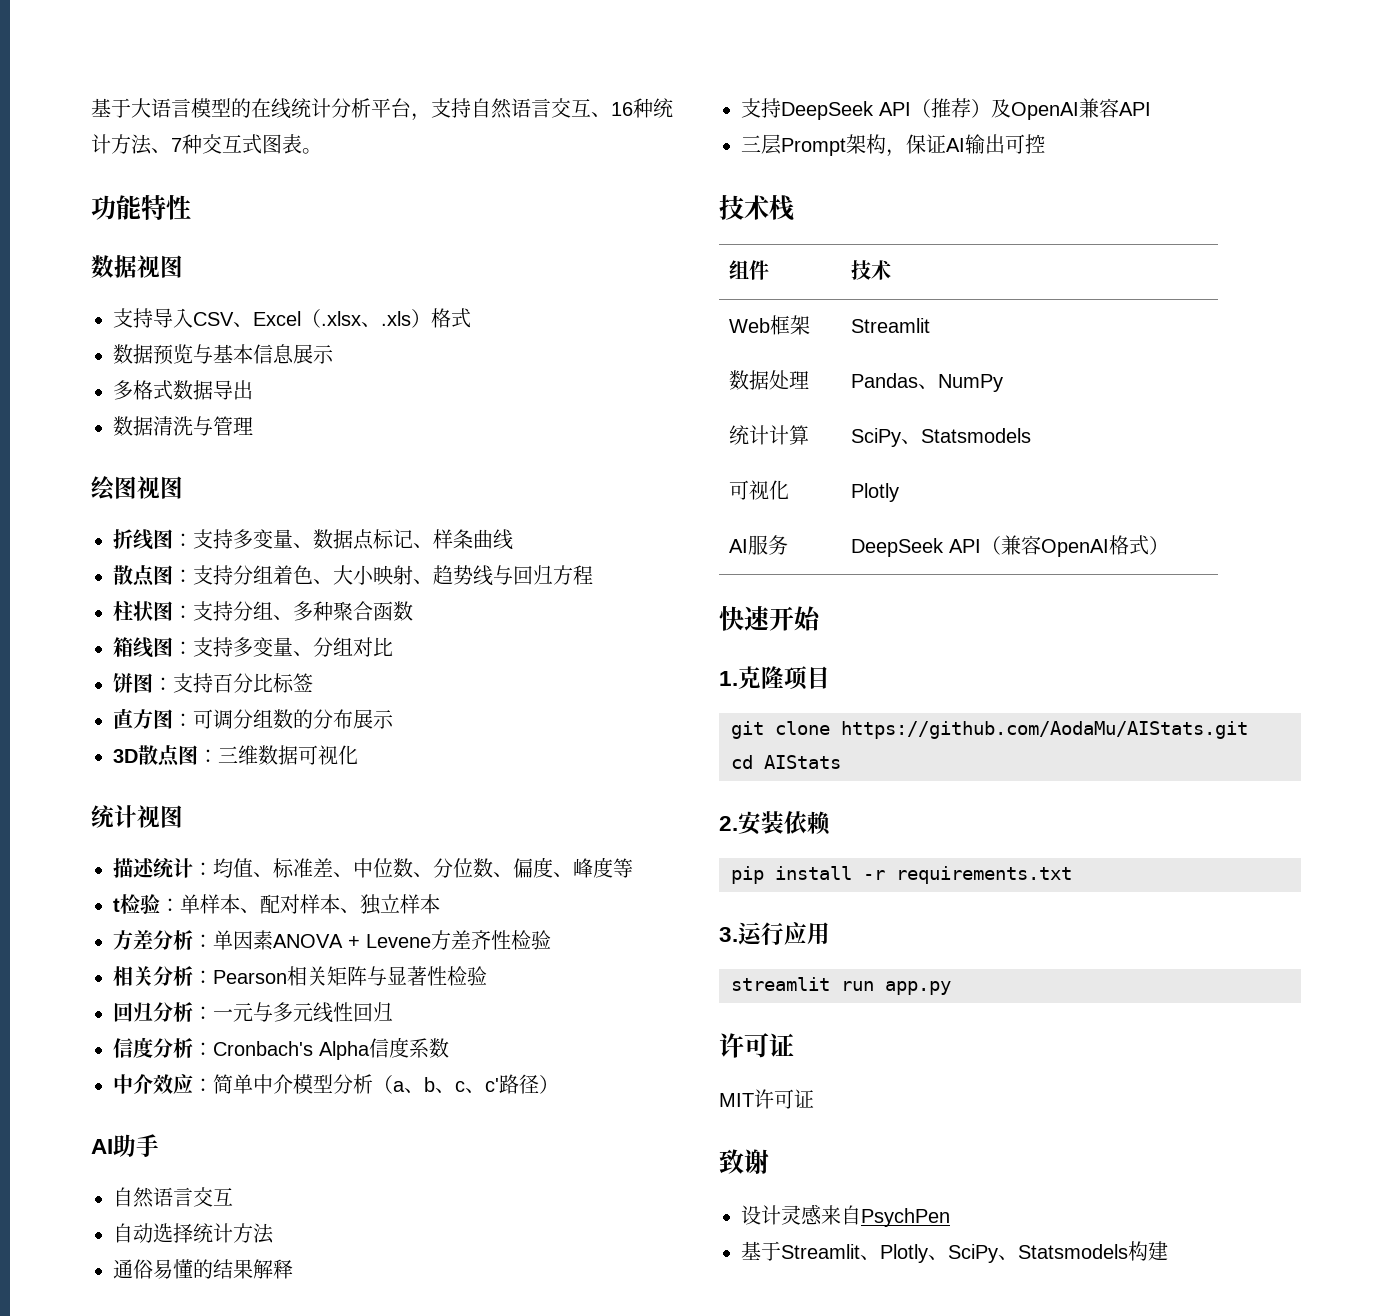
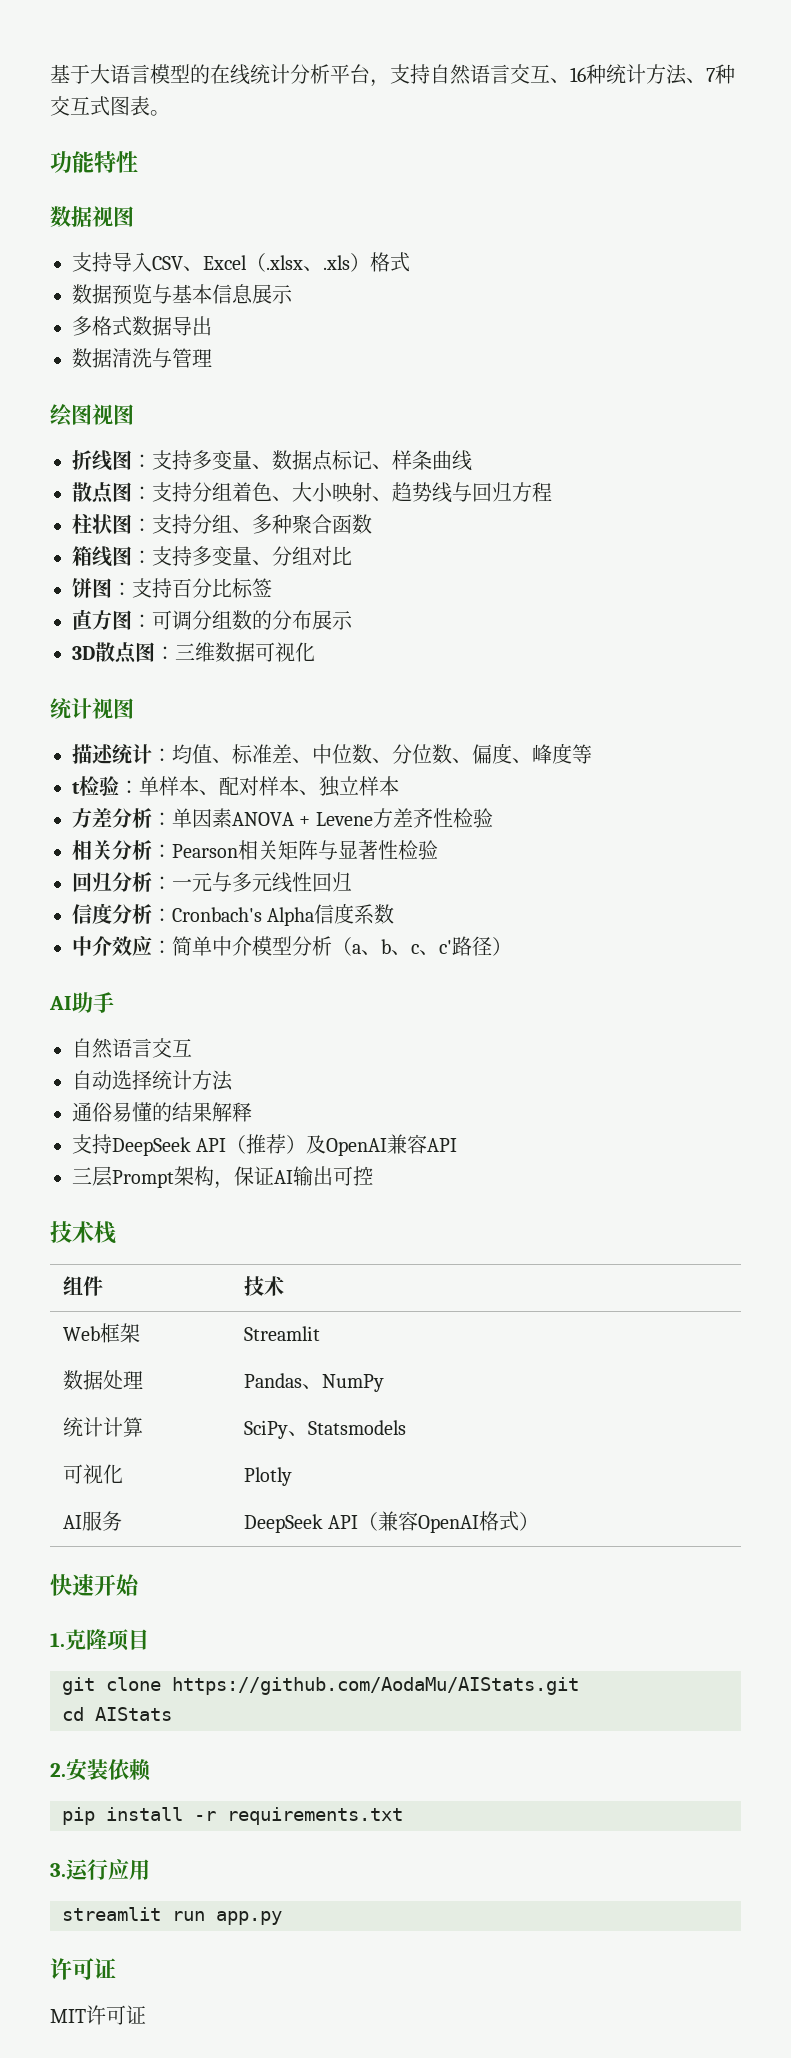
[719,1149,769,1174] [741,1204,950,1227] [741,1241,1168,1263] // 致谢 // 设计灵感来自PsychPen // 基于Streamlit、Plotly、SciPy、Statsmodels构建 -> (146, 2014) none

